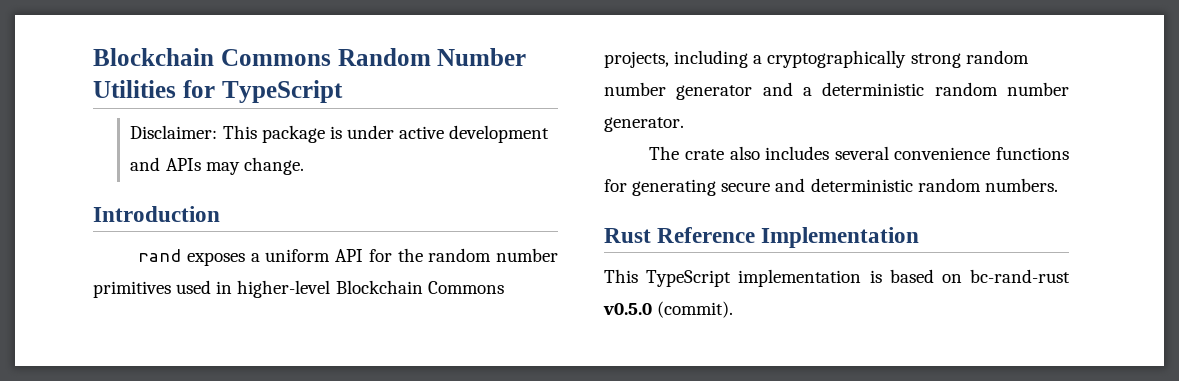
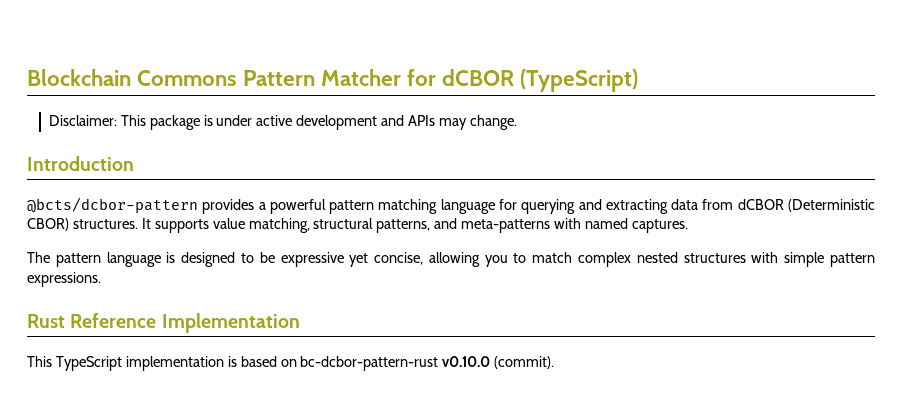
[93,48,527,66] [93,80,343,103] Blockchain Commons Random Number Utilities for TypeScript -> [27,69,639,92] Blockchain Commons Pattern Matcher for dCBOR (TypeScript)
[138,248,558,266] [93,280,504,298] [604,50,1029,68] [604,82,1069,100] [604,117,684,132] [649,146,1069,160] [604,178,1058,196] rand exposes a uniform API for the random number primitives used in higher-level Blockchain Commons projects, including a cryptographically strong random number generator and a deterministic random number generator. // The crate also includes several convenience functions for generating secure and deterministic random numbers. -> [27,197,876,214] [27,218,688,233] [27,252,875,267] [27,272,101,287] @bcts/dcbor-pattern provides a powerful pattern matching language for querying and extracting data from dCBOR (Deterministic CBOR) structures. It supports value matching, structural patterns, and meta-patterns with named captures. // The pattern language is designed to be expressive yet concise, allowing you to match complex nested structures with simple pattern expressions.
[970,269,1070,283] [603,303,652,315] bc-rand-rust v0.5.0 -> [300,356,491,371] bc-dcbor-pattern-rust v0.10.0

